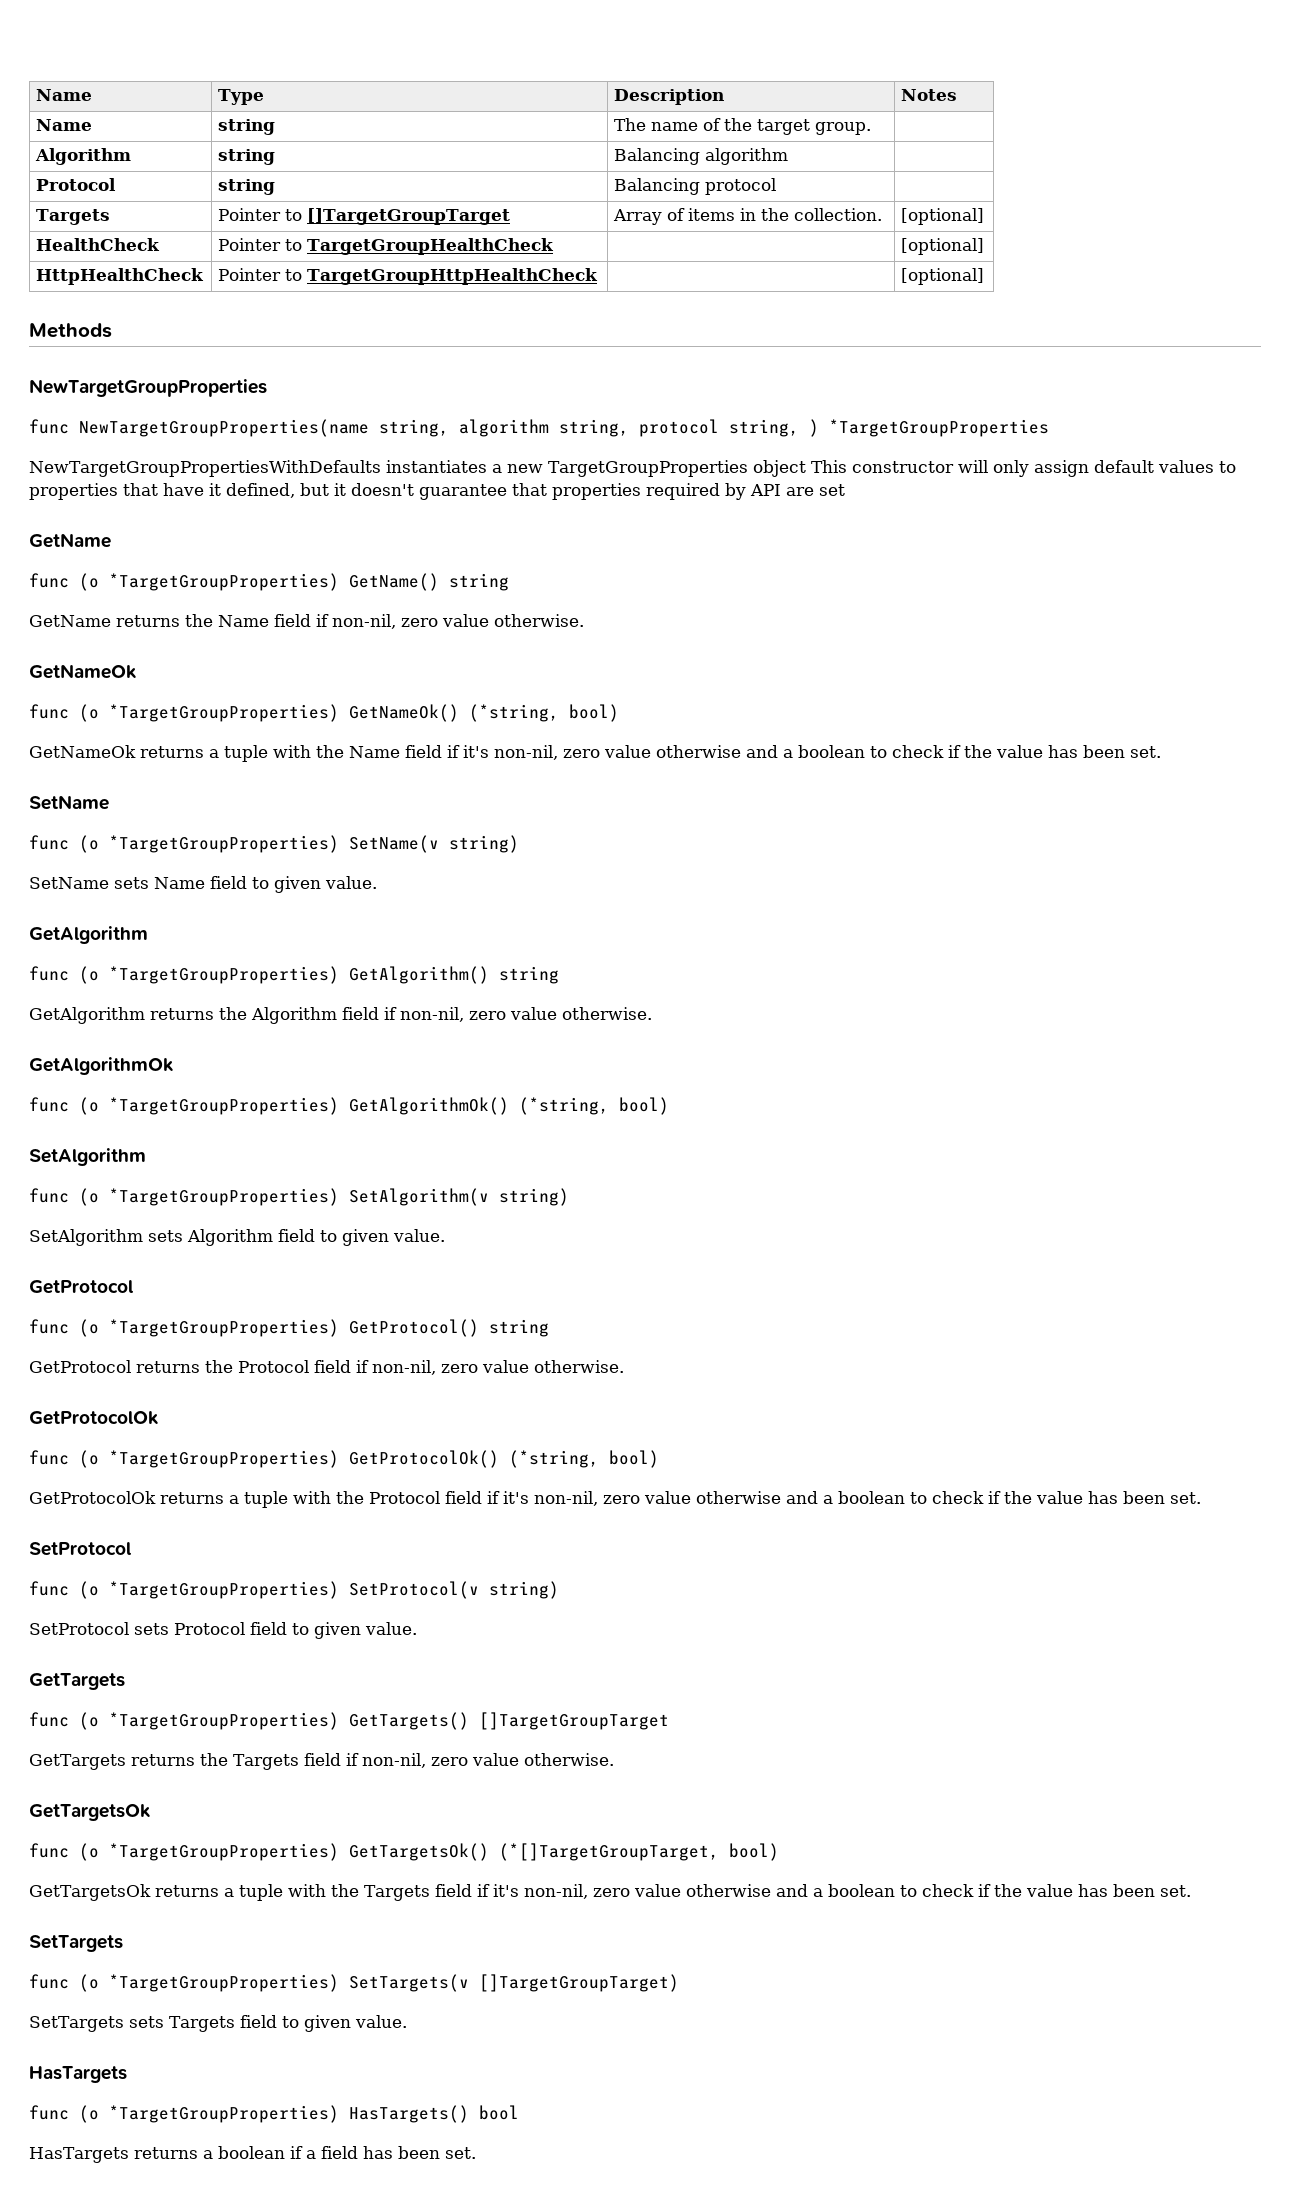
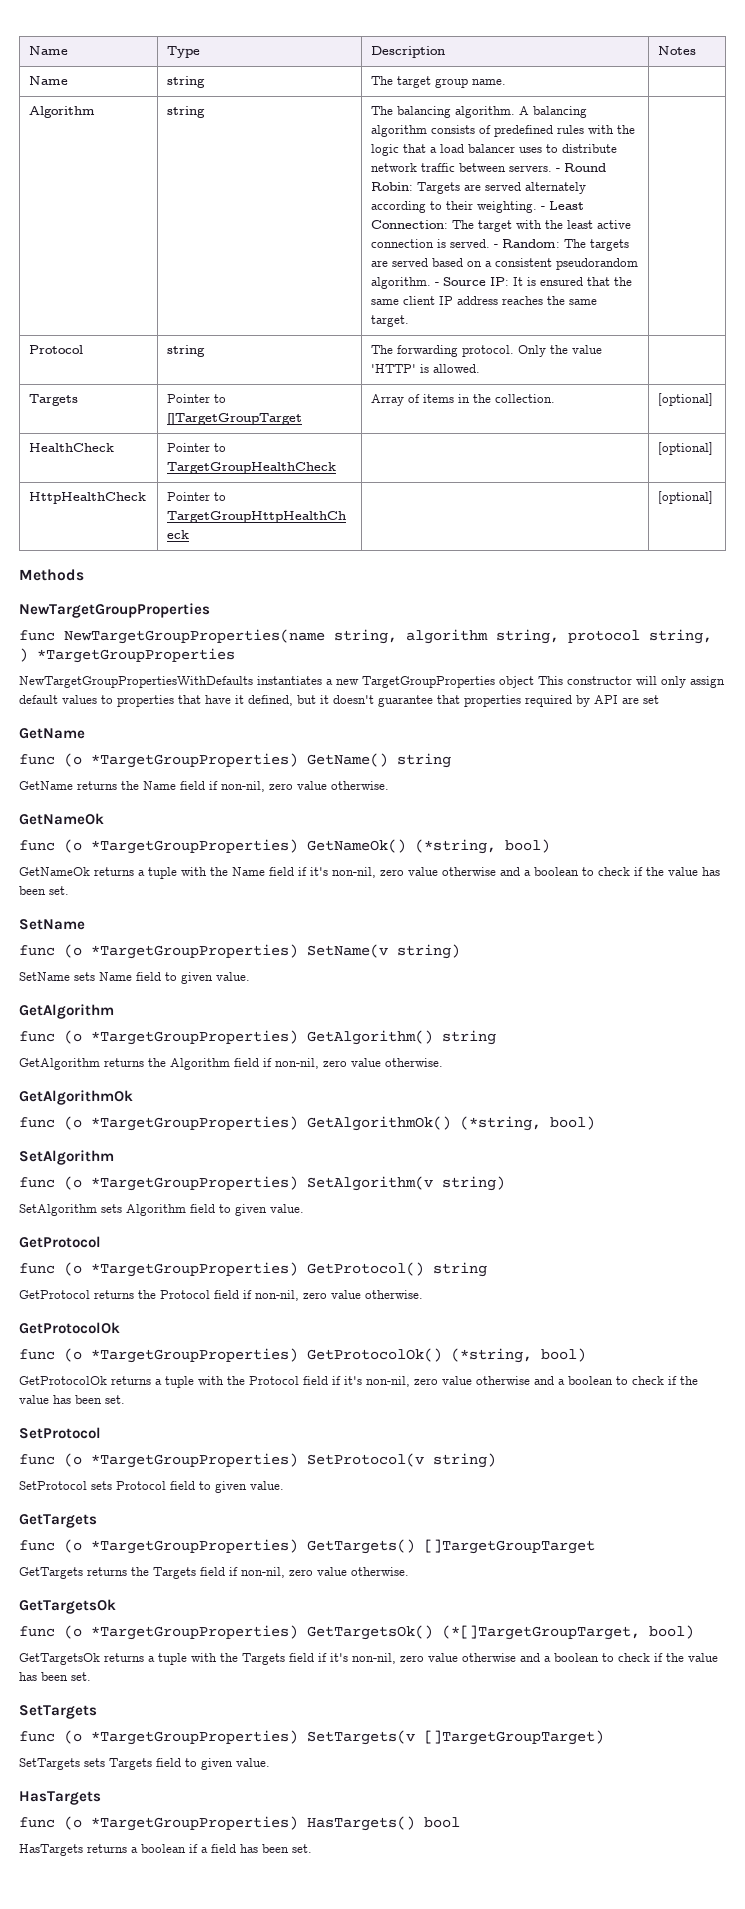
[651,118,872,135] [35,148,132,165] [218,149,276,165] [614,148,789,165] [36,178,117,191] [218,179,276,195] [614,178,777,195] name of the target group. | // Algorithm | string | Balancing algorithm | // Protocol | string | Balancing protocol -> [397,76,507,88] [29,106,96,118] [167,106,206,118] [371,106,588,118] [371,125,636,137] [371,144,618,156] [371,163,607,172] [371,182,587,194] [371,201,585,213] [371,220,632,232] [371,239,630,251] [371,258,639,270] [371,277,633,289] [371,296,598,305] [371,315,410,327] [29,345,84,354] [167,345,206,357] [371,345,603,357] [371,364,481,373] target group name. | // Algorithm | string | The balancing algorithm. A balancing algorithm consists of predefined rules with the logic that a load balancer uses to distribute network traffic between servers. - Round Robin: Targets are served alternately according to their weighting. - Least Connection: The target with the least active connection is served. - Random: The targets are served based on a consistent pseudorandom algorithm. - Source IP: It is ensured that the same client IP address reaches the same target. | // Protocol | string | The forwarding protocol. Only the value 'HTTP' is allowed.

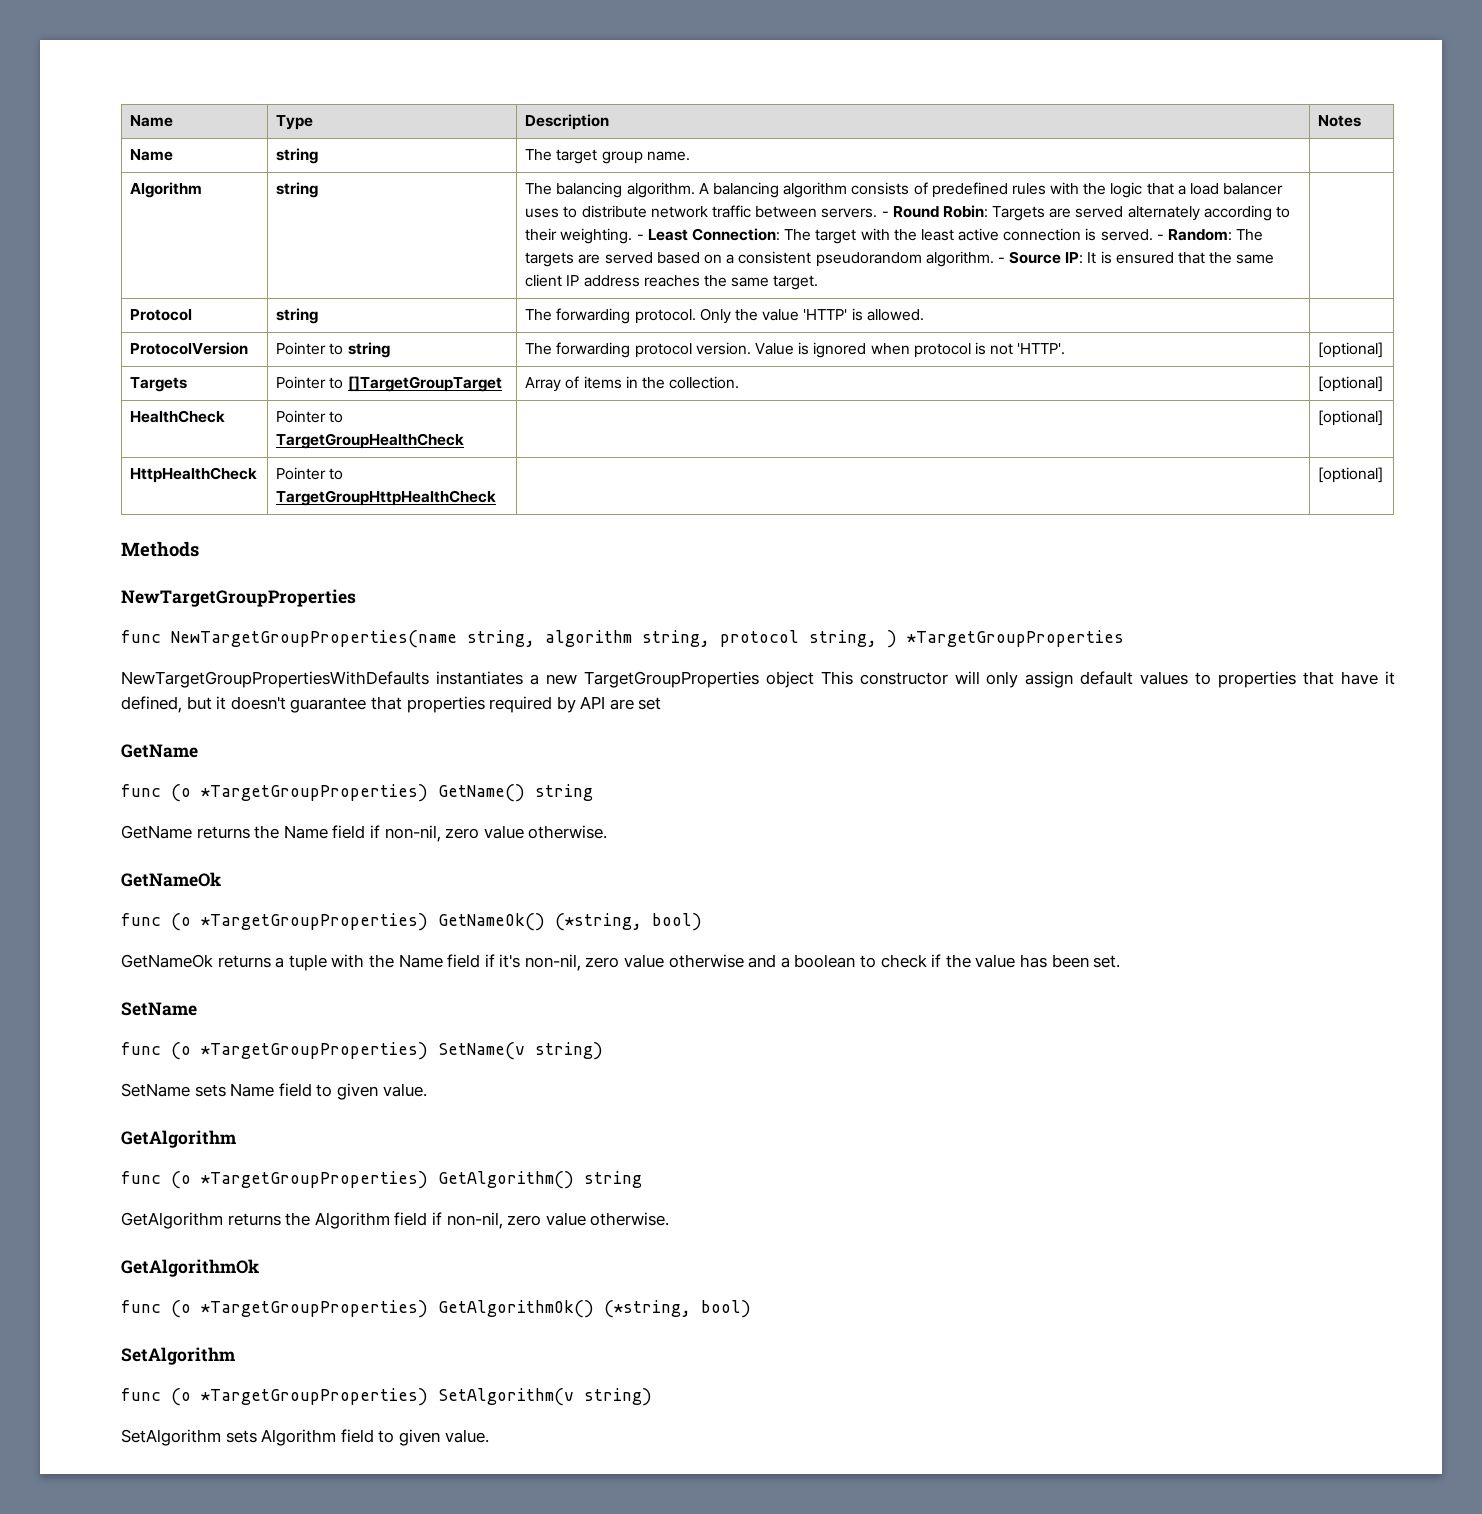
(481, 368) none -> [130,342,249,355] [276,342,390,358] [525,342,1066,358] [1318,342,1384,358] // ProtocolVersion | Pointer to string | The forwarding protocol version. Value is ignored when protocol is not 'HTTP'. | [optional]
[19,1236,101,1248] [19,1262,487,1277] [19,1290,423,1301] [19,1322,120,1334] [19,1348,586,1363] [19,1376,698,1388] [19,1395,125,1404] [19,1427,101,1439] [19,1453,496,1468] [19,1481,284,1493] [19,1514,97,1528] [19,1539,595,1554] [19,1567,409,1579] [19,1599,116,1614] [19,1625,694,1640] [19,1653,718,1665] [19,1672,91,1681] [19,1705,97,1719] [19,1730,604,1745] [19,1758,270,1770] [19,1791,101,1805] [19,1816,460,1831] [19,1844,312,1856] // GetProtocol // func (o *TargetGroupProperties) GetProtocol() string // GetProtocol returns the Protocol field if non-nil, zero value otherwise. // GetProtocolOk // func (o *TargetGroupProperties) GetProtocolOk() (*string, bool) // GetProtocolOk returns a tuple with the Protocol field if it's non-nil, zero value otherwise and a boolean to check if the value has been set. // SetProtocol // func (o *TargetGroupProperties) SetProtocol(v string) // SetProtocol sets Protocol field to given value. // GetTargets // func (o *TargetGroupProperties) GetTargets() []TargetGroupTarget // GetTargets returns the Targets field if non-nil, zero value otherwise. // GetTargetsOk // func (o *TargetGroupProperties) GetTargetsOk() (*[]TargetGroupTarget, bool) // GetTargetsOk returns a tuple with the Targets field if it's non-nil, zero value otherwise and a boolean to check if the value has been set. // SetTargets // func (o *TargetGroupProperties) SetTargets(v []TargetGroupTarget) // SetTargets sets Targets field to given value. // HasTargets // func (o *TargetGroupProperties) HasTargets() bool // HasTargets returns a boolean if a field has been set. -> (489, 1436) none

